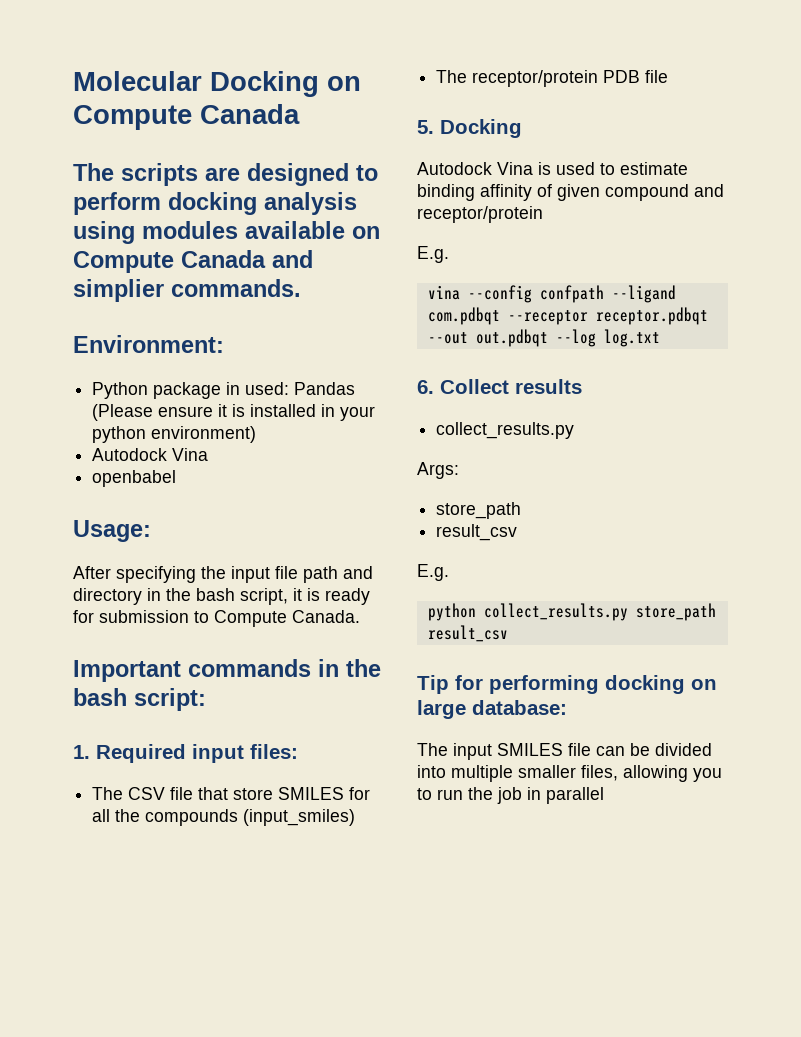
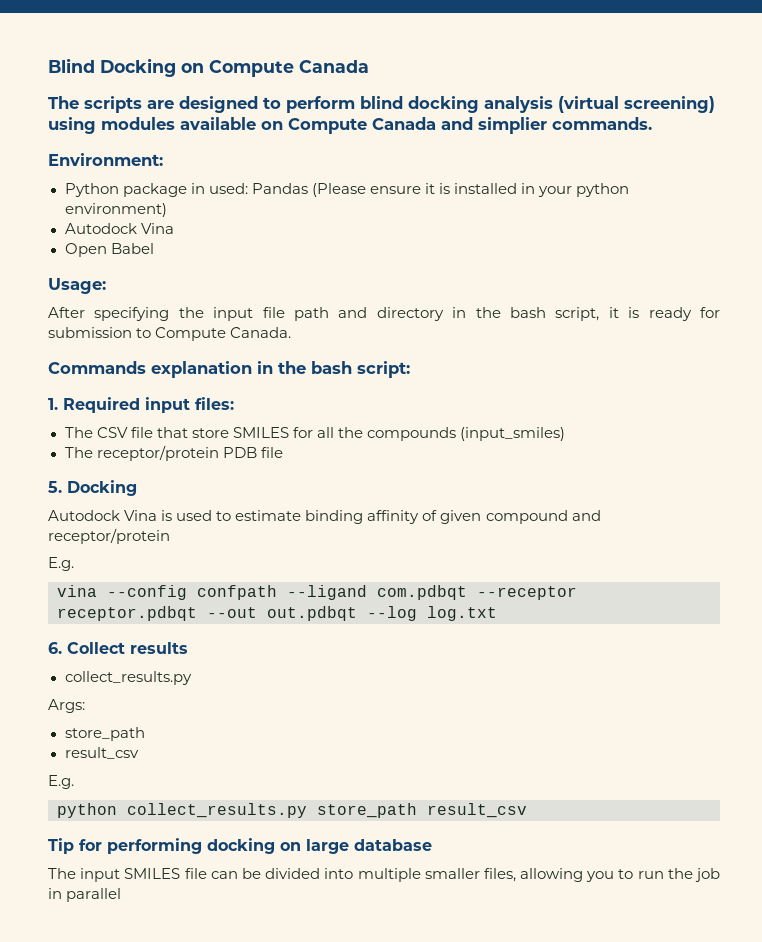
[73,71,202,91] Molecular -> [48,58,95,73] Blind
(161, 203) none -> [360,96,403,109] blind
(357, 203) none -> [558,96,715,113] (virtual screening)
[92,470,177,487] openbabel -> [64,243,154,257] Open Babel
[73,659,311,682] Important commands -> [48,361,252,378] Commands explanation
[472,700,567,715] database: -> [354,839,432,851] database

